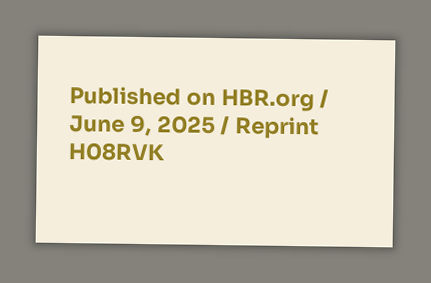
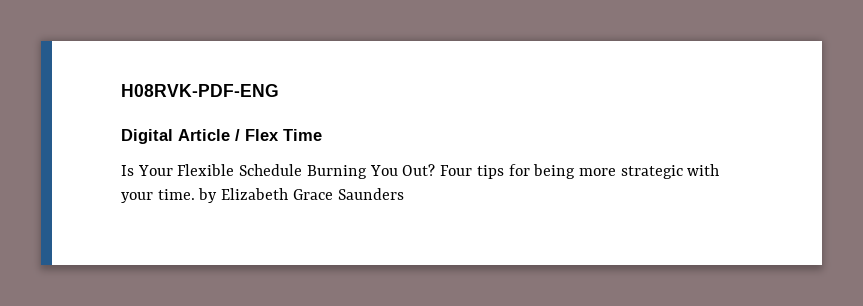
[69,86,330,112] [69,114,320,140] [68,142,165,162] Published on HBR.org / June 9, 2025 / Reprint H08RVK -> [121,84,279,97] [121,129,322,144] [121,164,720,179] [121,188,404,203] H08RVK-PDF-ENG // Digital Article / Flex Time // Is Your Flexible Schedule Burning You Out? Four tips for being more strategic with your time. by Elizabeth Grace Saunders

